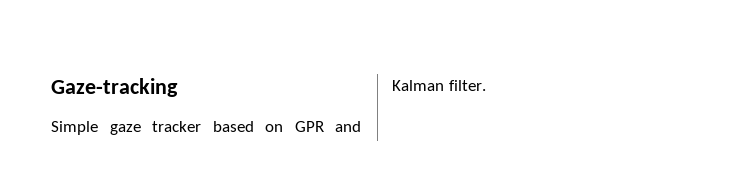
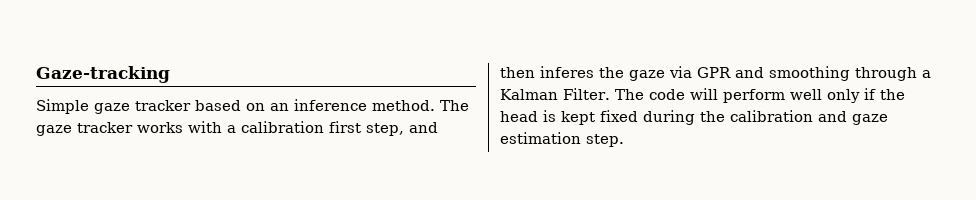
[294,121,361,132] [392,80,486,91] GPR and Kalman filter. -> [270,99,469,111] [36,121,438,136] [500,66,931,81] [500,88,905,103] [500,110,888,125] [500,132,624,147] an inference method. The gaze tracker works with a calibration first step, and then inferes the gaze via GPR and smoothing through a Kalman Filter. The code will perform well only if the head is kept fixed during the calibration and gaze estimation step.

